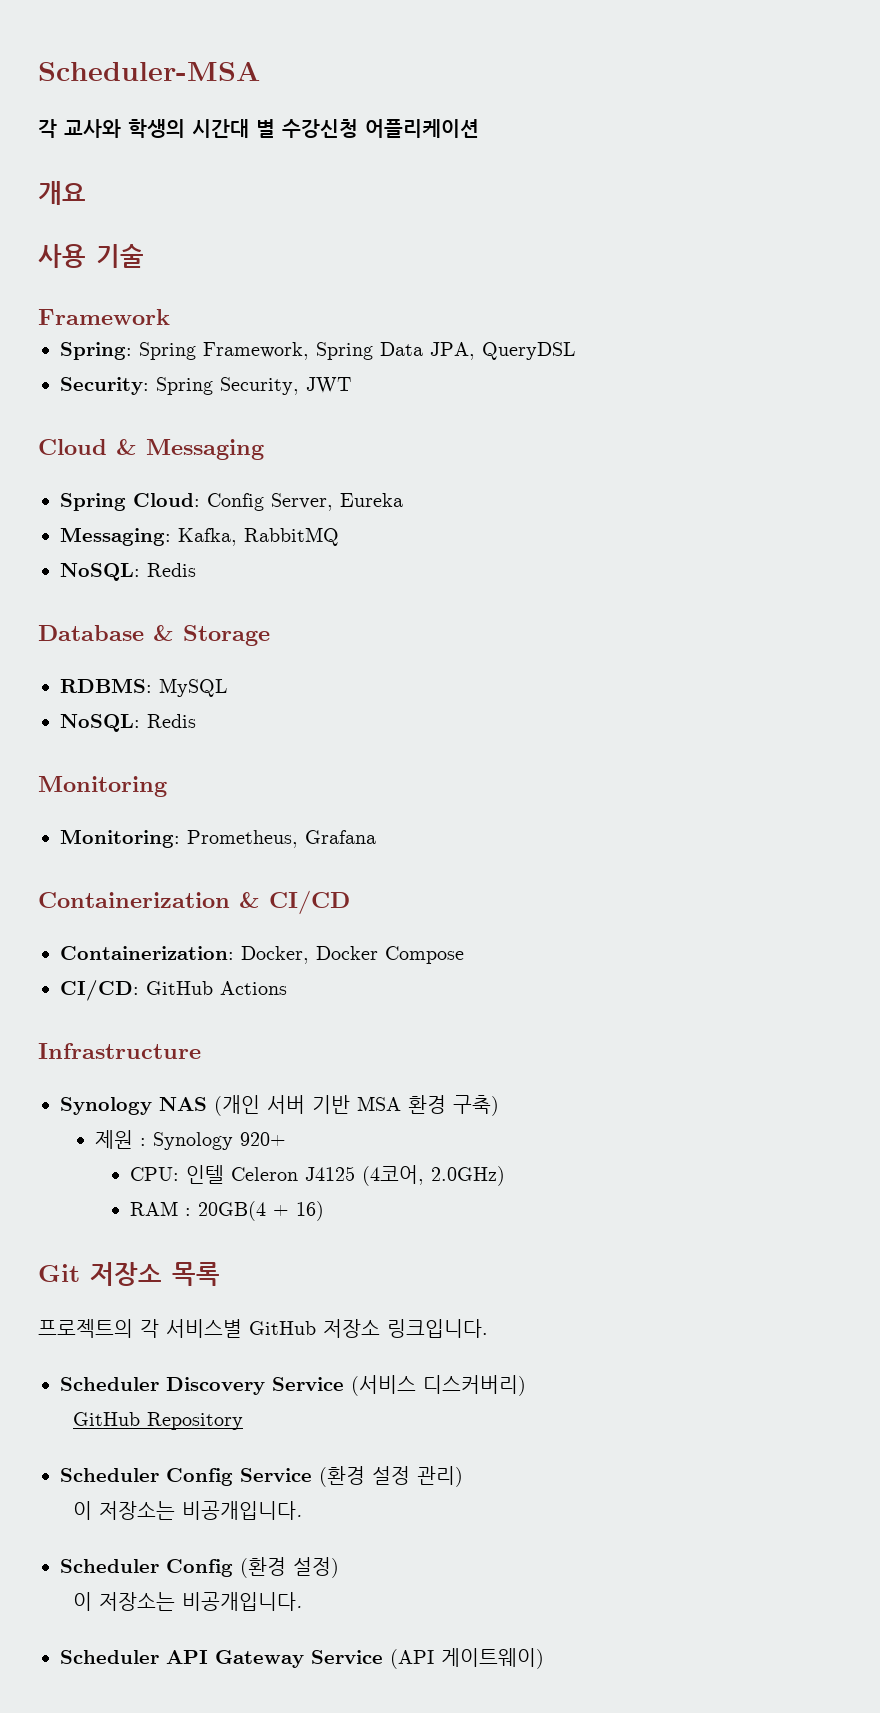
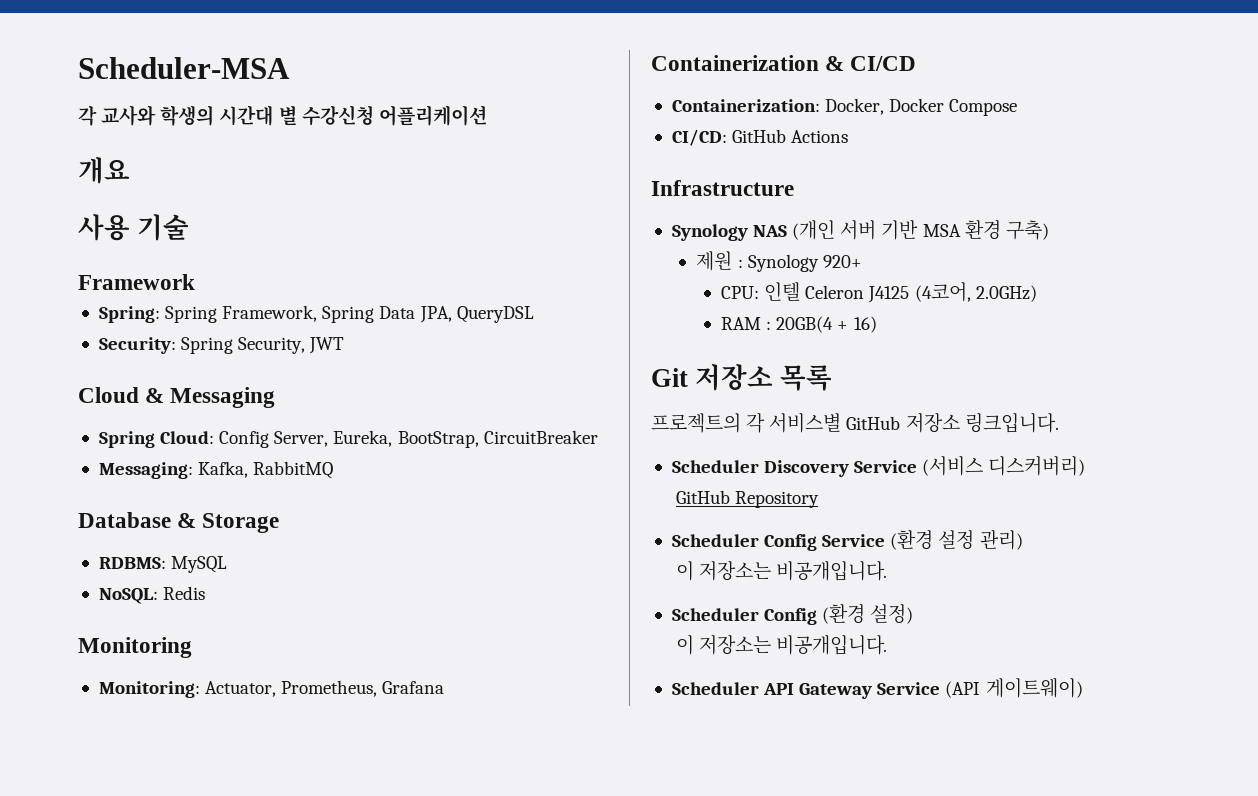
[340,493,403,507] Eureka -> [333,430,598,448] Eureka, BootStrap, CircuitBreaker
[60,563,196,581] // NoSQL: Redis -> (334, 470) none
(180, 838) none -> [205,681,277,697] Actuator,

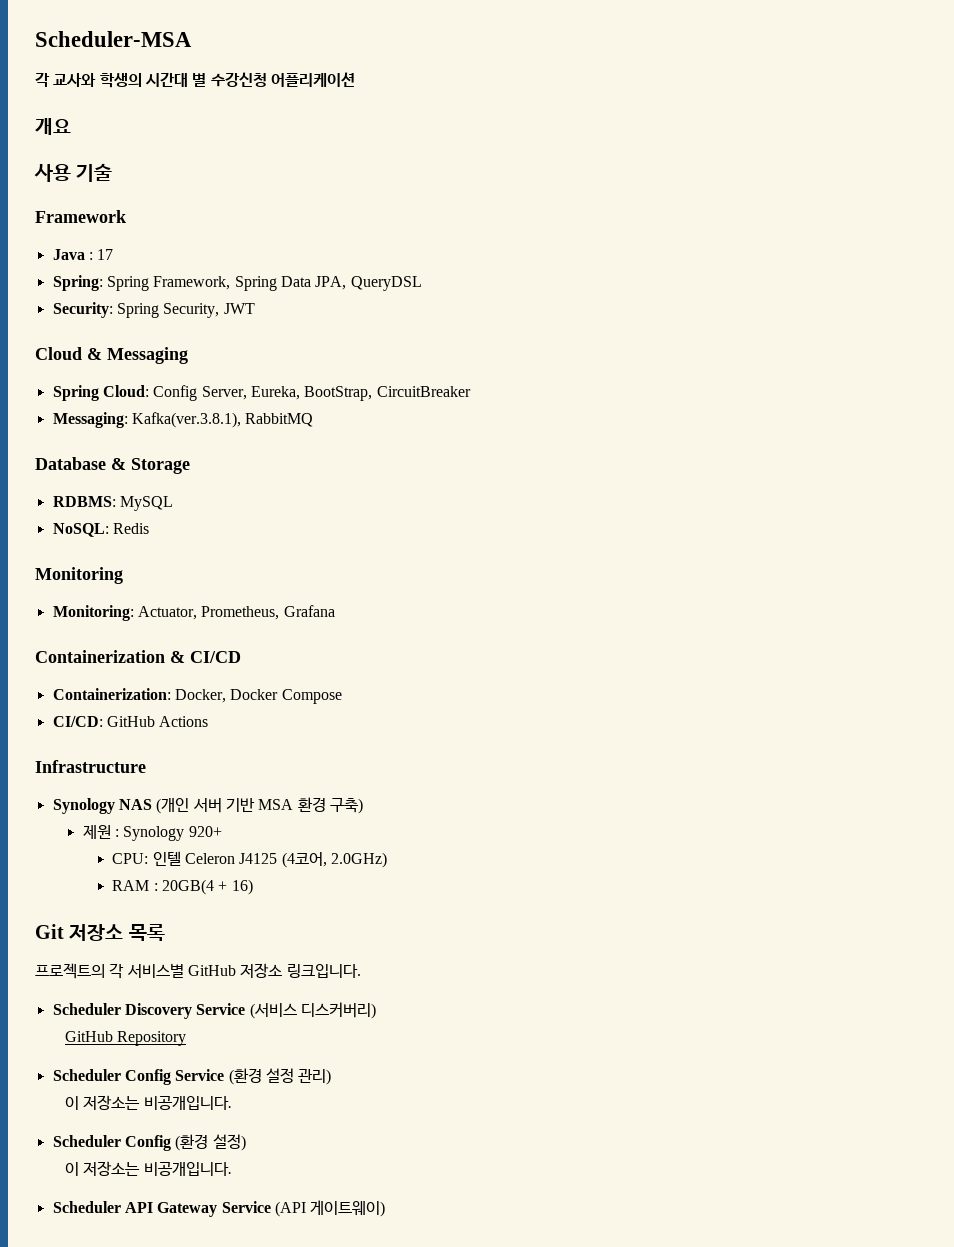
(195, 282) none -> [52,249,114,260] // Java : 17
[198,461,249,478] Kafka, -> [131,412,241,428] Kafka(ver.3.8.1),

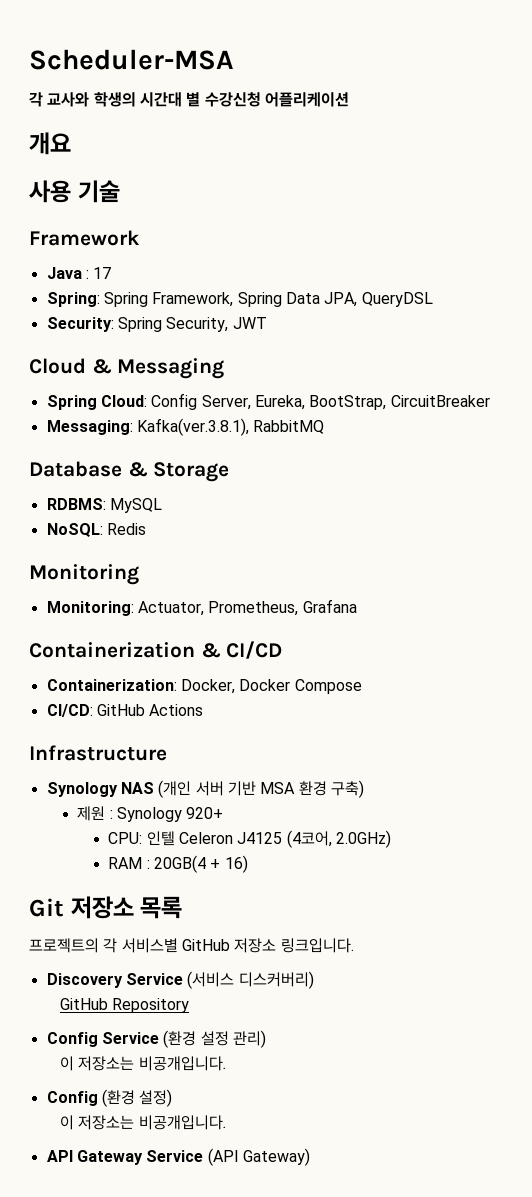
[52,1003,121,1015] Scheduler -> (354, 945) none
[52,1069,121,1081] Scheduler -> (190, 1005) none
[52,1135,121,1147] Scheduler -> (227, 1063) none
[52,1201,121,1213] Scheduler -> (227, 1122) none
[310,1200,386,1217] 게이트웨이) -> [242,1148,310,1166] Gateway)

